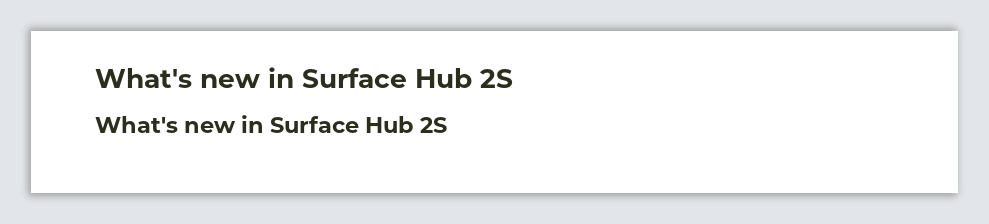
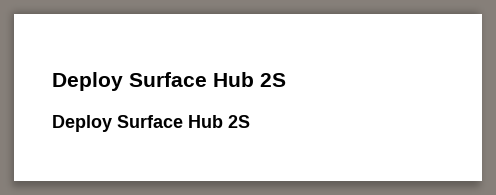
[95,67,294,88] What's new in -> [52,72,123,91] Deploy
[95,115,265,133] What's new in -> [52,115,112,132] Deploy

